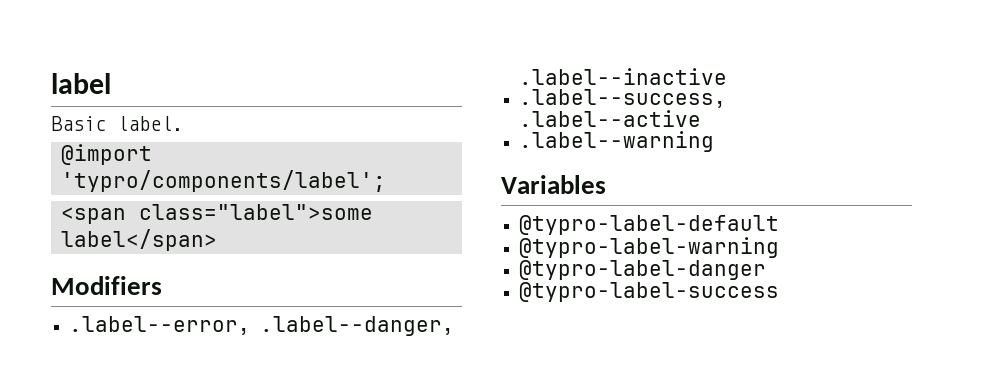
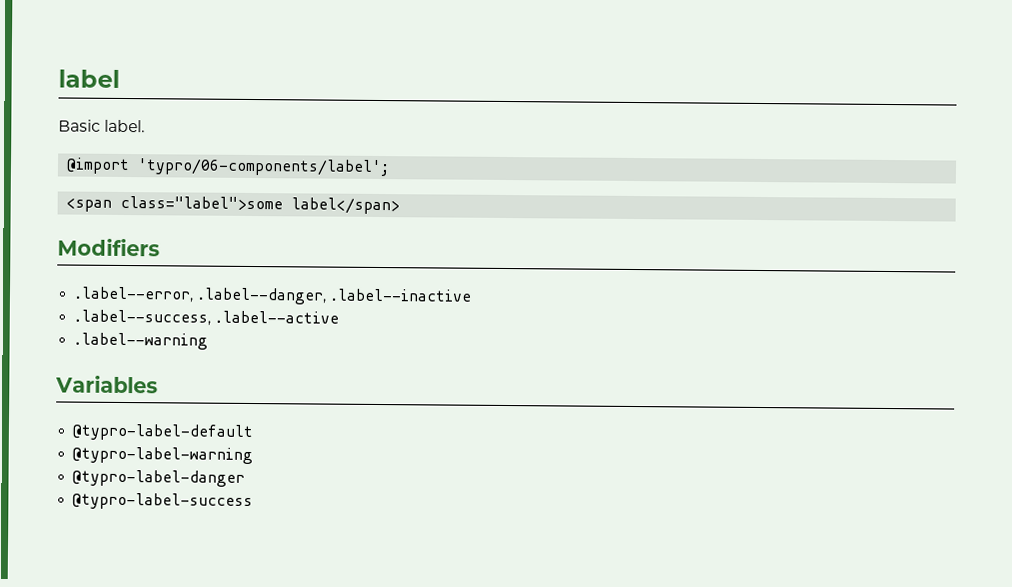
[60,170,386,192] 'typro/components/label'; -> [137,158,391,177] 'typro/06-components/label';

